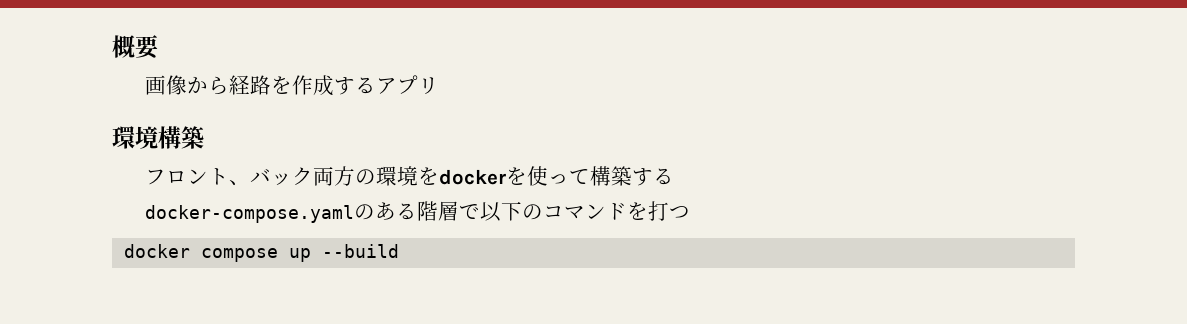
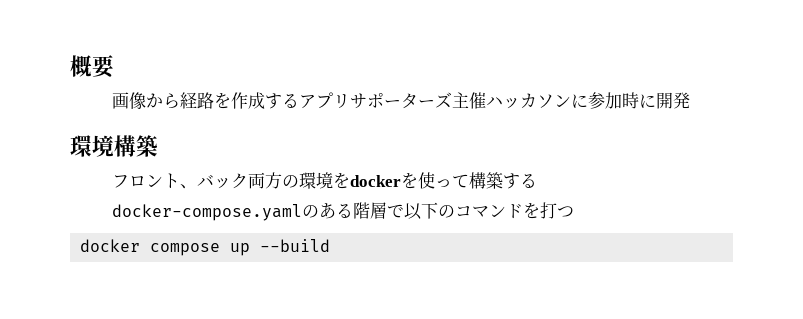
(439, 85) none -> [349,92,690,109] サポーターズ主催ハッカソンに参加時に開発

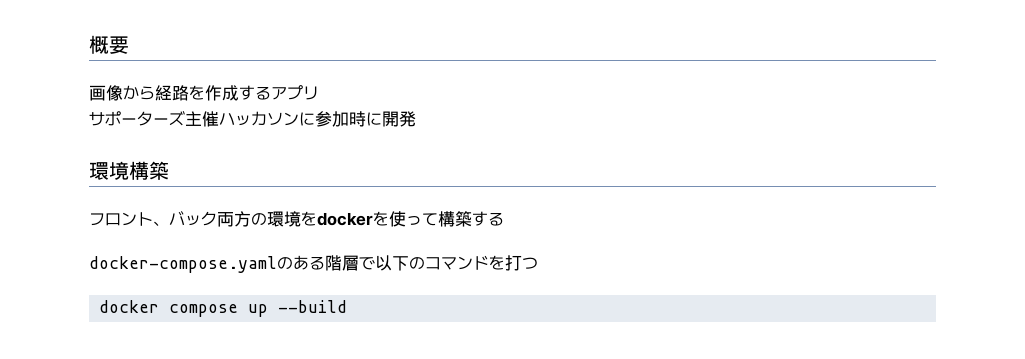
(350, 101) none -> (319, 93) //

